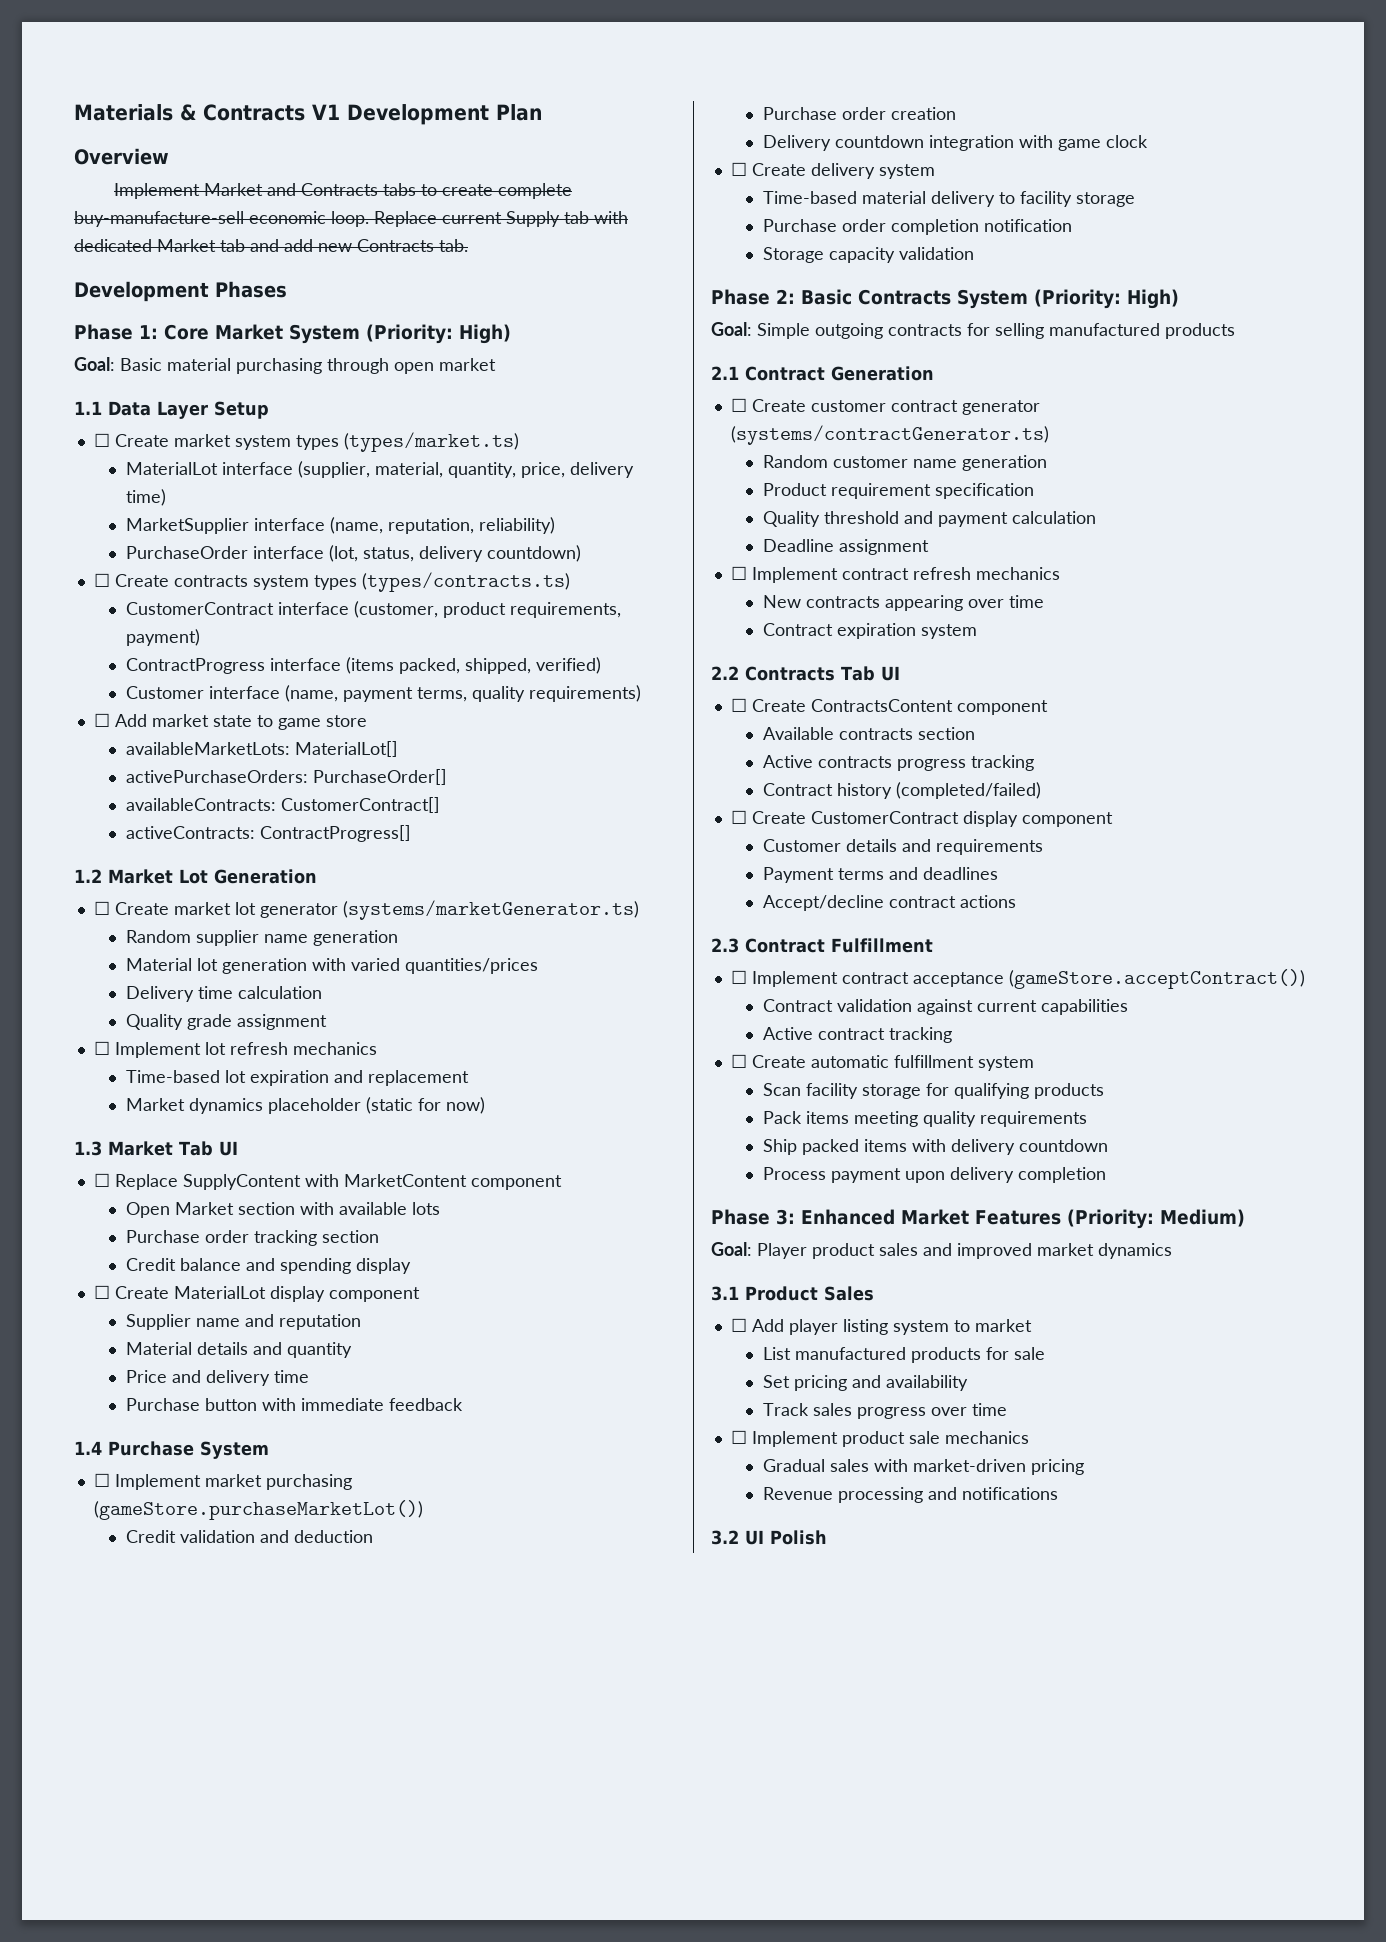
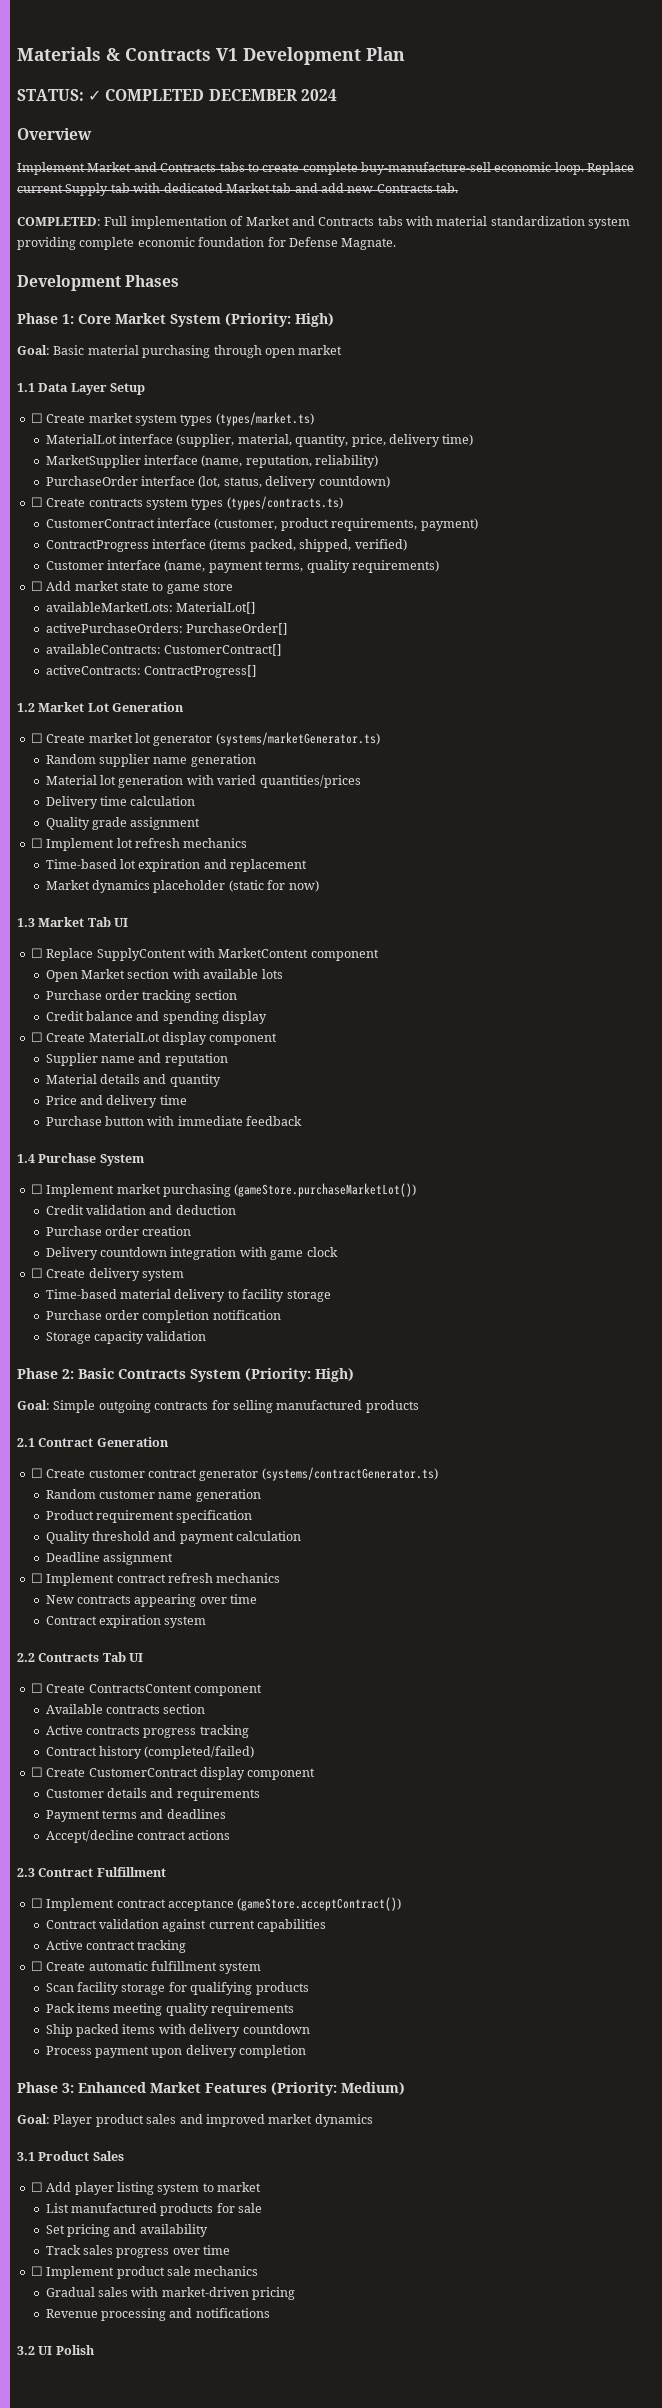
(542, 112) none -> [17,89,337,101] // STATUS: ✓ COMPLETED DECEMBER 2024
(468, 245) none -> [17,216,631,229] [17,237,397,250] // COMPLETED: Full implementation of Market and Contracts tabs with material standardization system providing complete economic foundation for Defense Magnate.

